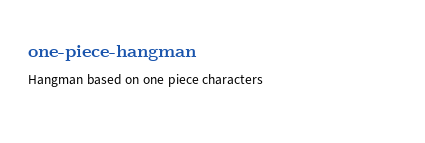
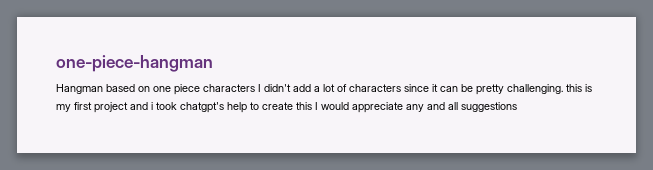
(264, 79) none -> [258,84,592,95] [56,102,517,113] I didn't add a lot of characters since it can be pretty challenging. this is my first project and i took chatgpt's help to create this I would appreciate any and all suggestions

